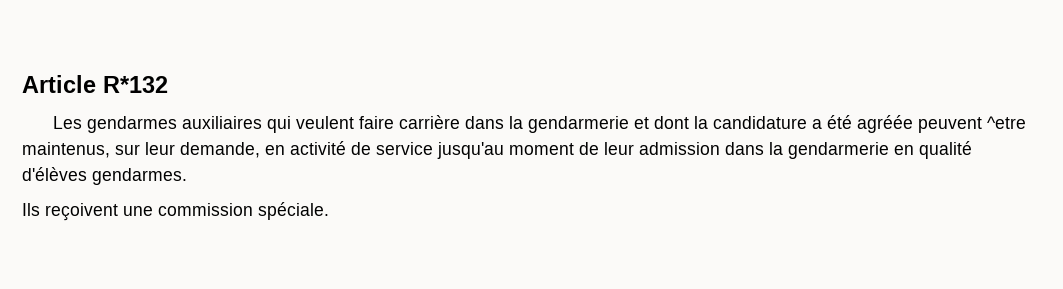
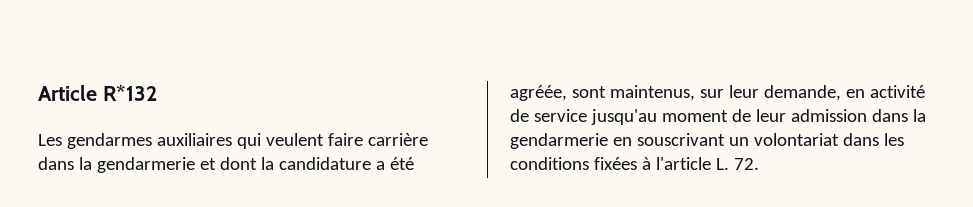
[857,115,1027,133] agréée peuvent ^etre -> [510,85,606,101] agréée, sont
[919,141,972,159] [22,167,187,185] [22,202,329,221] qualité d'élèves gendarmes. // Ils reçoivent une commission spéciale. -> [636,133,904,146] [510,157,759,170] souscrivant un volontariat dans les conditions fixées à l'article L. 72.

